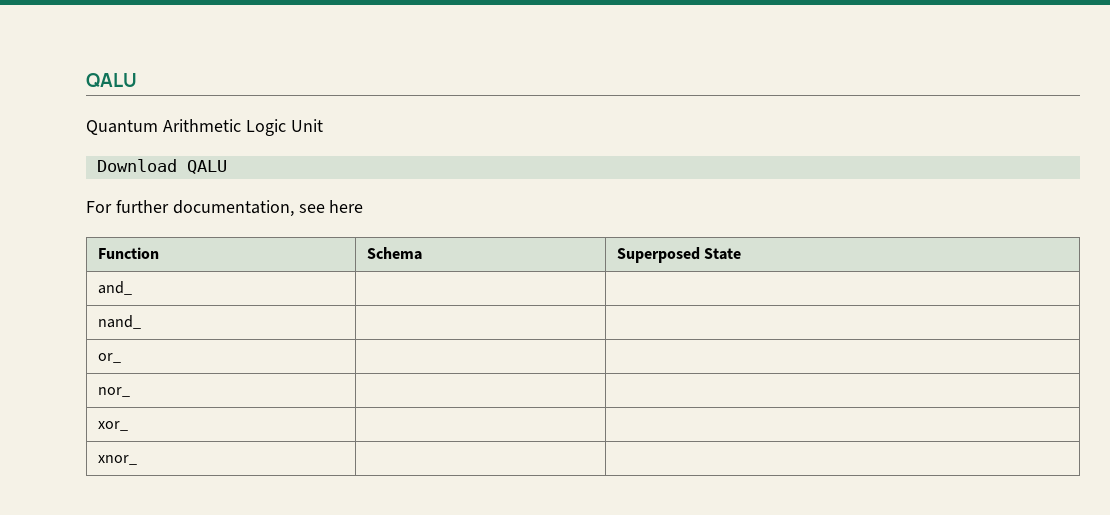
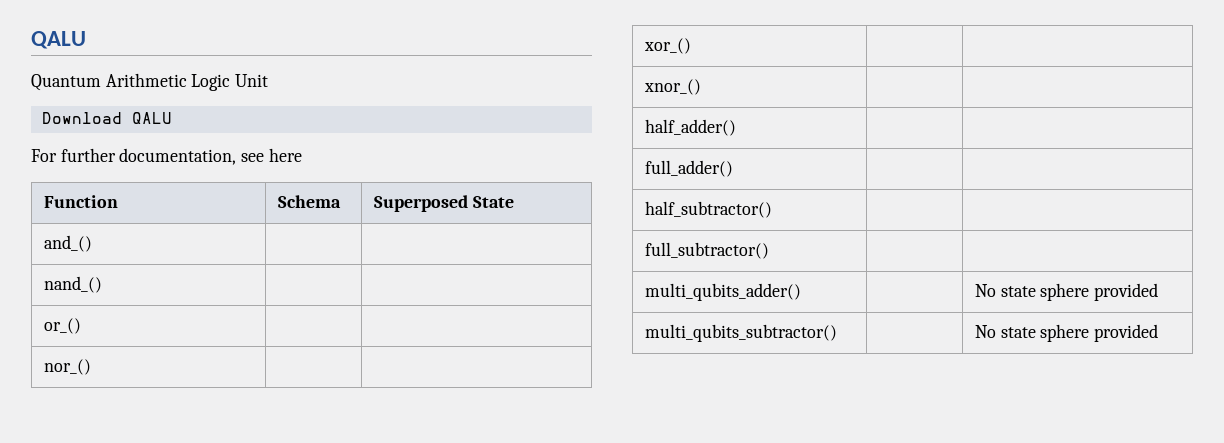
[97,281,132,295] [97,315,141,329] [97,353,121,363] [97,387,130,397] [97,421,128,431] [97,455,137,465] and_ | | // nand_ | | // or_ | | // nor_ | | // xor_ | | // xnor_ | | -> [43,235,92,252] [43,276,102,293] [43,318,81,334] [43,359,91,375] [643,38,691,54] [643,79,701,95] [644,119,736,136] [644,160,733,177] [644,201,772,218] [644,242,769,259] [644,283,801,301] [974,283,1159,301] [644,324,837,342] [974,324,1159,342] and_() | | // nand_() | | // or_() | | // nor_() | | // xor_() | | // xnor_() | | // half_adder() | | // full_adder() | | // half_subtractor() | | // full_subtractor() | | // multi_qubits_adder() | | No state sphere provided // multi_qubits_subtractor() | | No state sphere provided

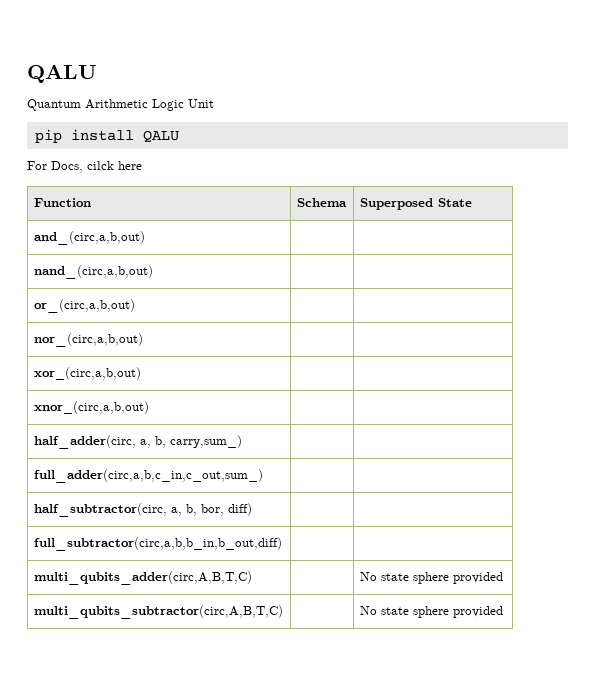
[41,112,122,124] Download -> [34,129,134,143] pip install
[60,148,265,165] further documentation, see -> [51,161,114,173] Docs, cilck
[43,235,92,252] [43,276,102,293] [43,318,81,334] [43,359,91,375] [643,38,691,54] [643,79,701,95] [644,119,736,136] [644,160,733,177] [644,201,772,218] [644,242,769,259] [644,283,801,301] and_() | | // nand_() | | // or_() | | // nor_() | | // xor_() | | // xnor_() | | // half_adder() | | // full_adder() | | // half_subtractor() | | // full_subtractor() | | // multi_qubits_adder() -> [33,231,145,245] [33,265,153,279] [33,299,135,313] [33,333,143,347] [33,367,141,380] [33,401,149,414] [33,435,242,449] [33,469,263,483] [33,503,252,517] [33,537,282,551] [33,571,252,585] and_(circ,a,b,out) | | // nand_(circ,a,b,out) | | // or_(circ,a,b,out) | | // nor_(circ,a,b,out) | | // xor_(circ,a,b,out) | | // xnor_(circ,a,b,out) | | // half_adder(circ, a, b, carry,sum_) | | // full_adder(circ,a,b,c_in,c_out,sum_) | | // half_subtractor(circ, a, b, bor, diff) | | // full_subtractor(circ,a,b,b_in,b_out,diff) | | // multi_qubits_adder(circ,A,B,T,C)
[644,324,837,342] multi_qubits_subtractor() -> [33,605,283,619] multi_qubits_subtractor(circ,A,B,T,C)

